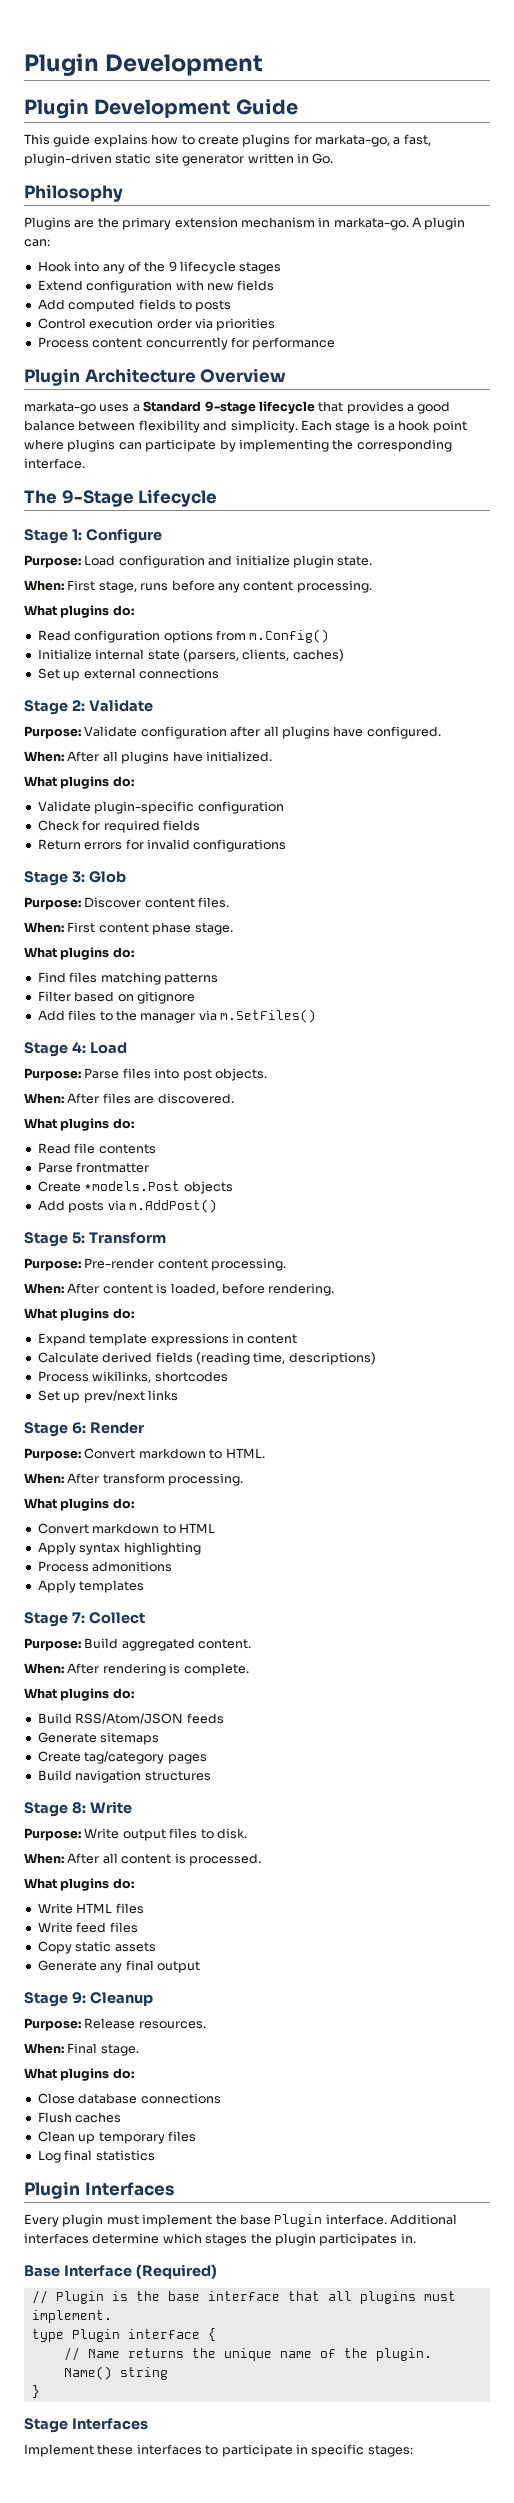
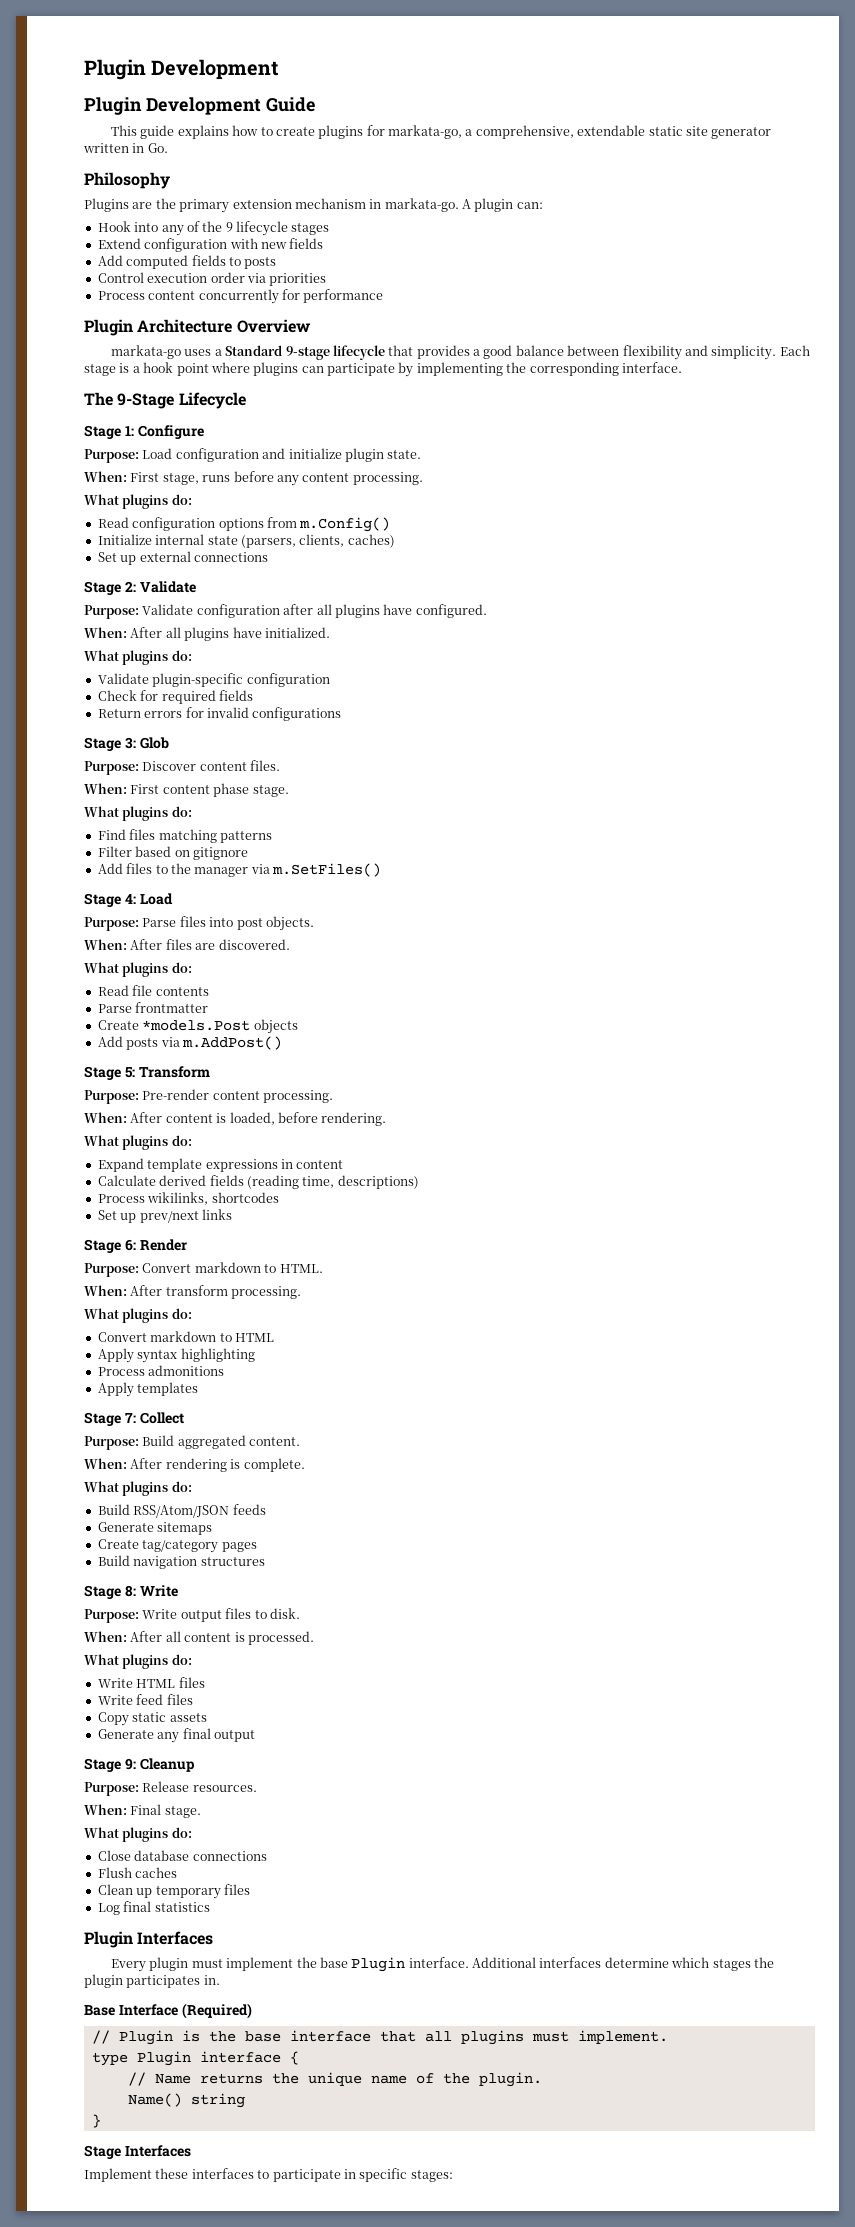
[403,134,431,146] [24,153,112,166] fast, plugin-driven -> [475,125,646,139] comprehensive, extendable

